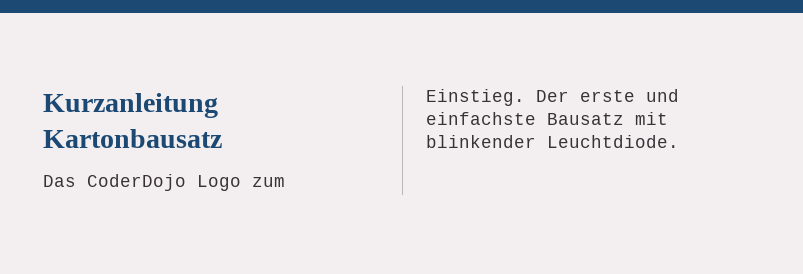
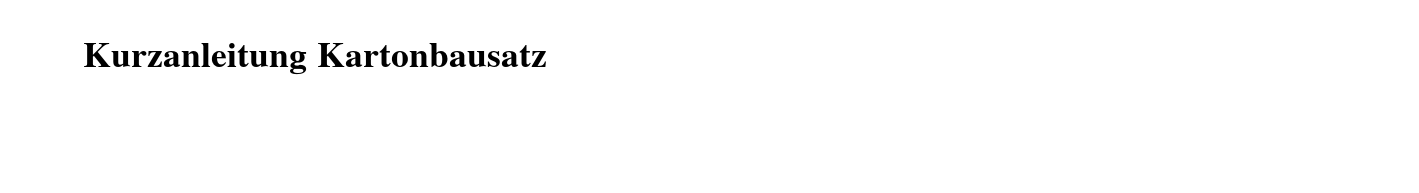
[43,174,285,191] [426,89,679,106] [426,112,668,125] [426,135,679,148] // Das CoderDojo Logo zum Einstieg. Der erste und einfachste Bausatz mit blinkender Leuchtdiode. -> (547, 55) none

